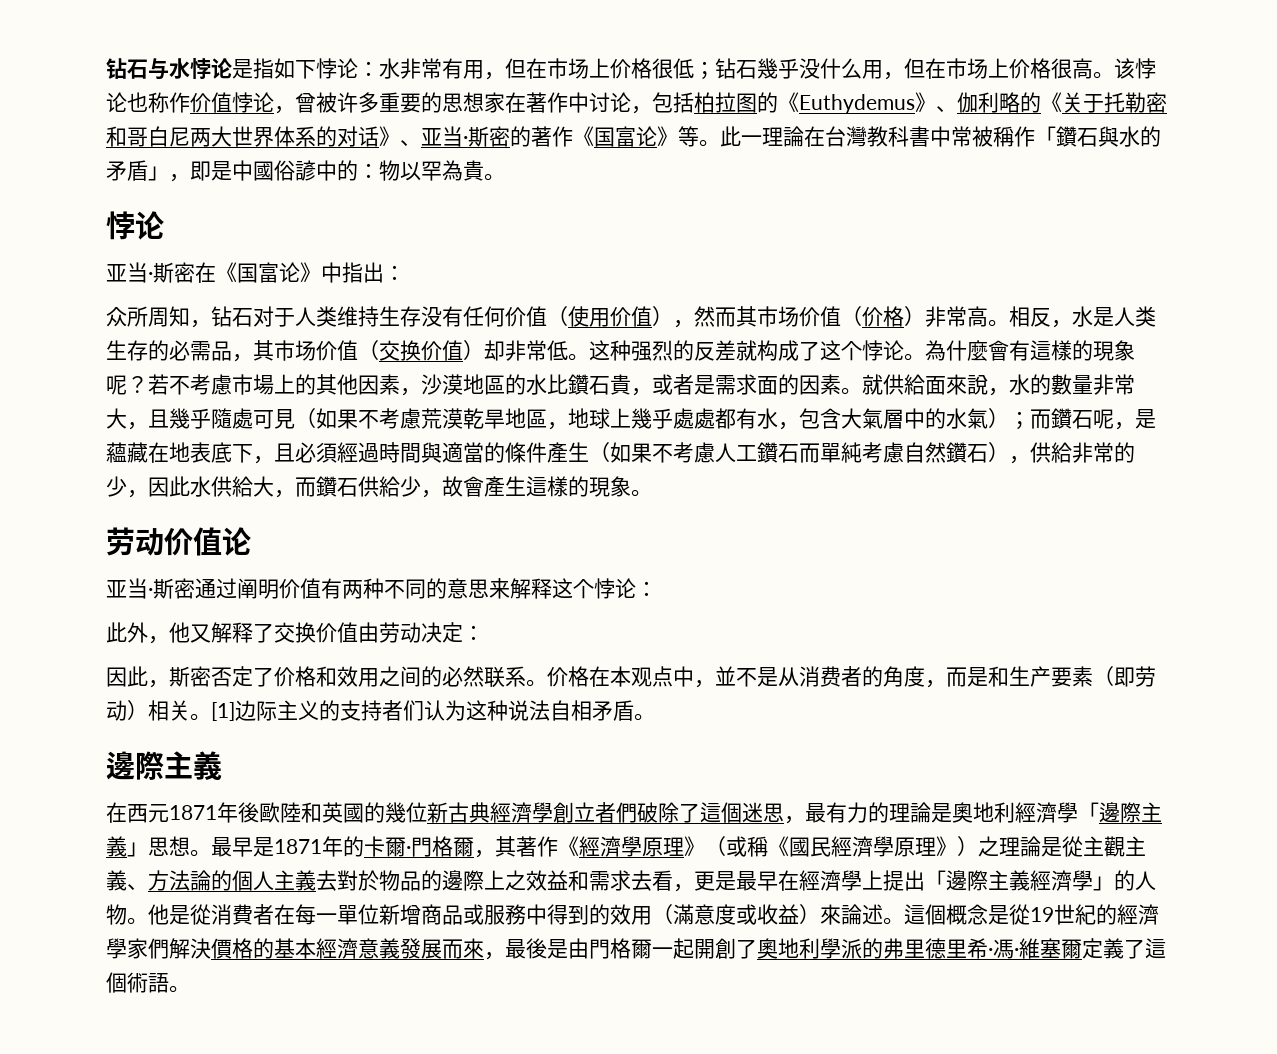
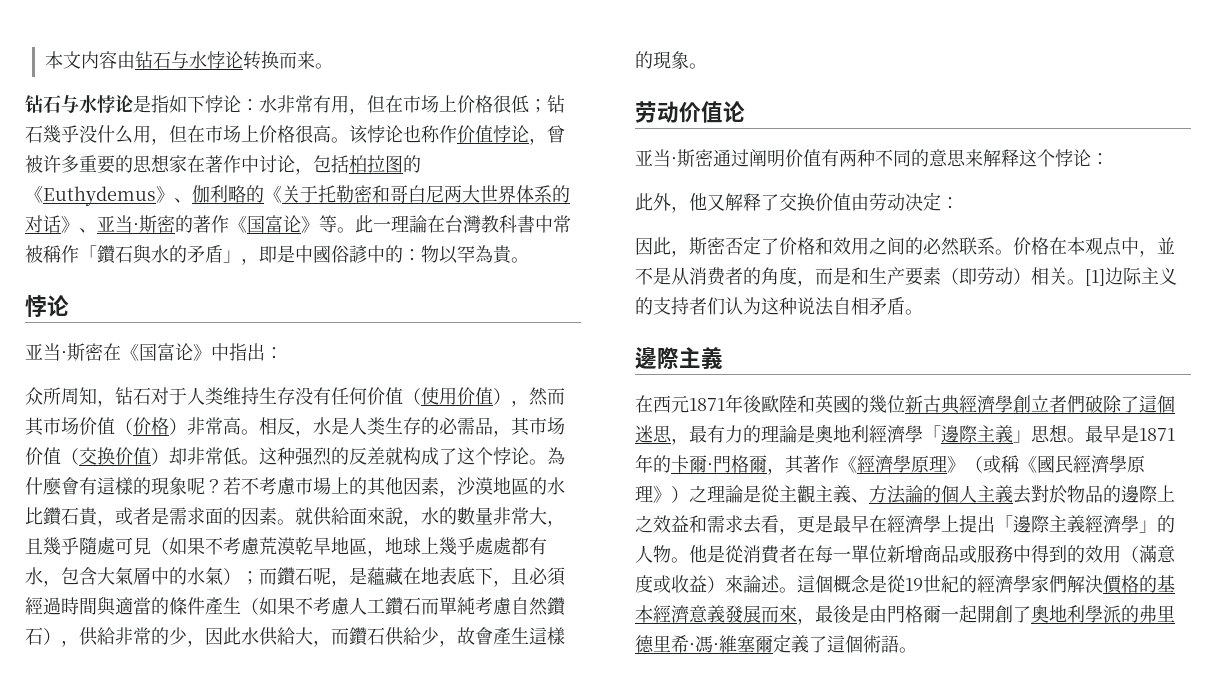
(106, 68) none -> [44,51,333,70] 本文内容由钻石与水悖论转换而来。 //

